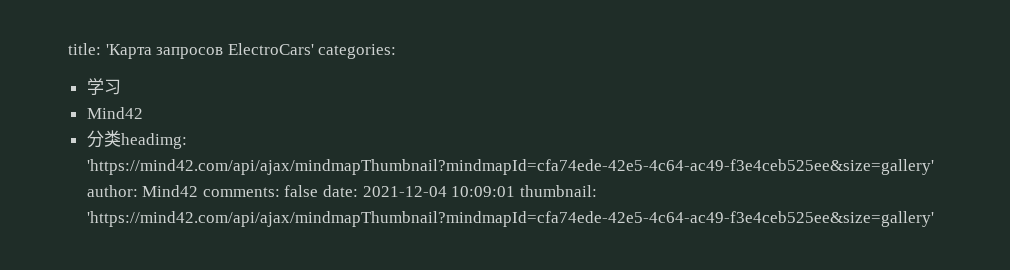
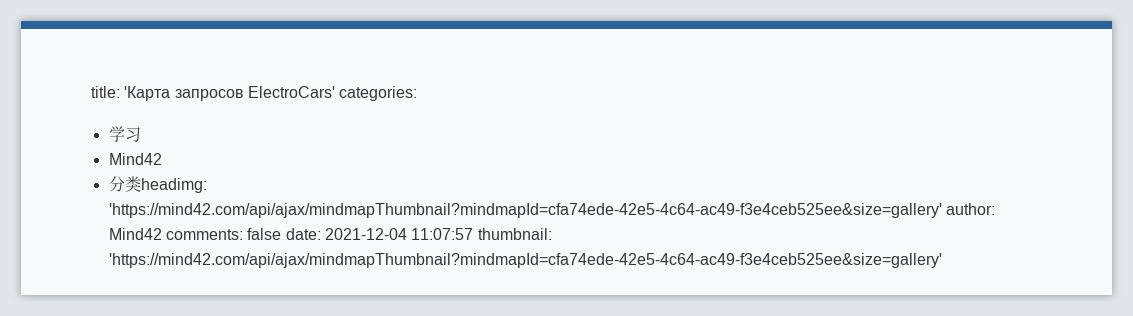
[451,186,516,197] 10:09:01 -> [411,228,474,240] 11:07:57

